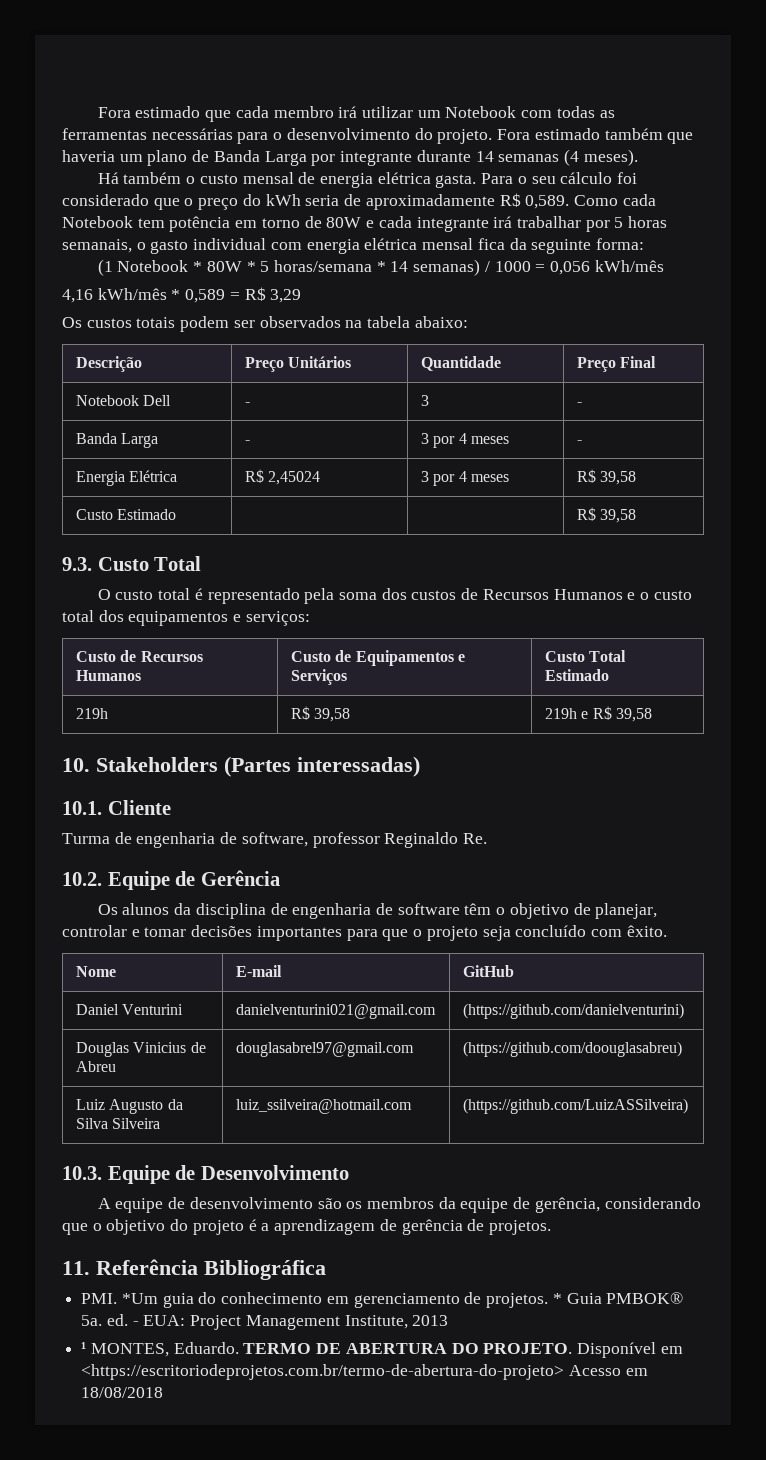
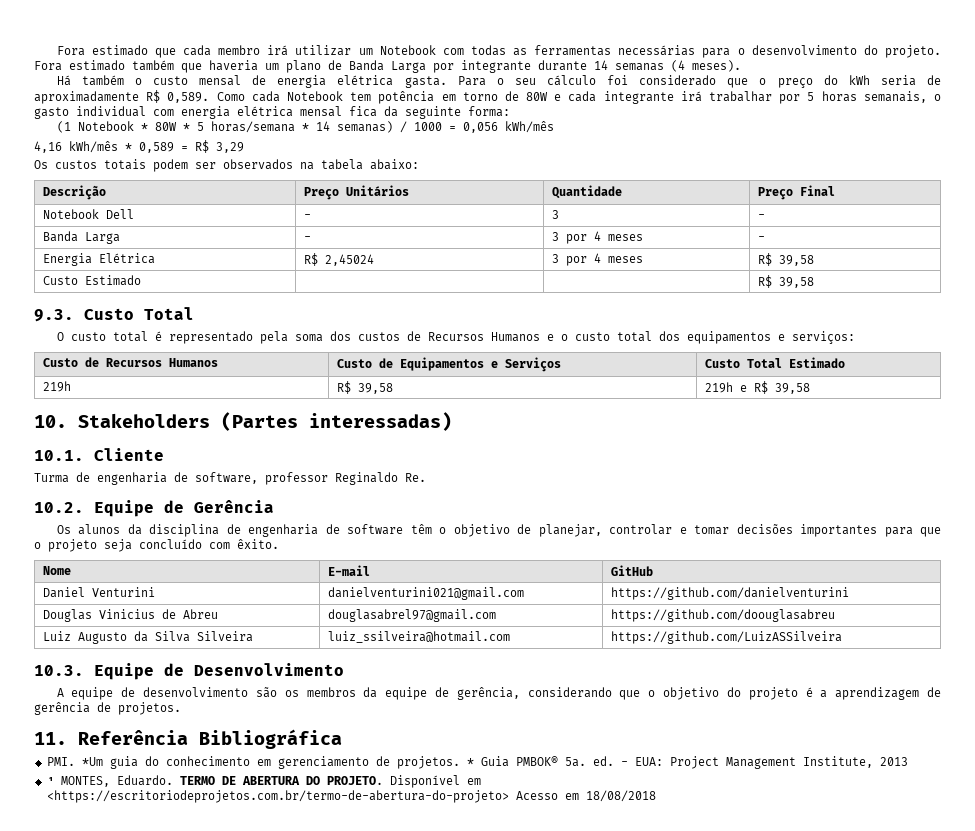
[462,1003,684,1019] (https://github.com/danielventurini) -> [611,587,850,600] https://github.com/danielventurini
[462,1041,682,1057] (https://github.com/doouglasabreu) -> [611,609,836,622] https://github.com/doouglasabreu
[462,1098,688,1114] (https://github.com/LuizASSilveira) -> [611,631,843,644] https://github.com/LuizASSilveira

